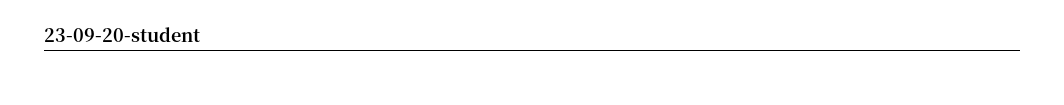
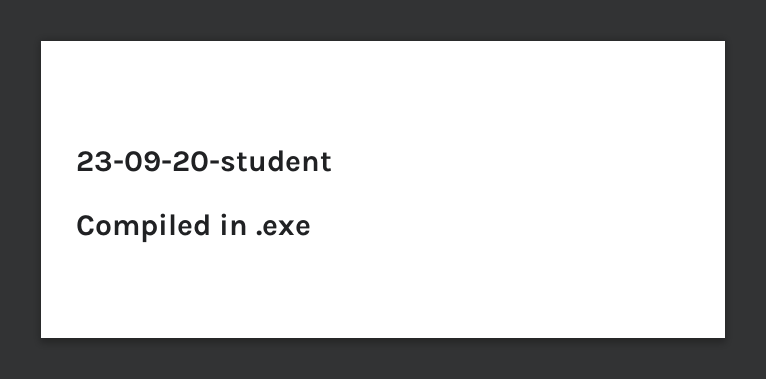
(200, 34) none -> [76,213,312,243] // Compiled in .exe

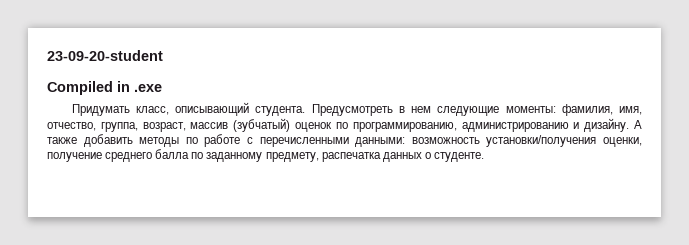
(312, 228) none -> [71,102,642,116] [47,118,642,132] [47,134,642,147] [47,149,484,162] // Придумать класс, описывающий студента. Предусмотреть в нем следующие моменты: фамилия, имя, отчество, группа, возраст, массив (зубчатый) оценок по программированию, администрированию и дизайну. А также добавить методы по работе с перечисленными данными: возможность установки/получения оценки, получение среднего балла по заданному предмету, распечатка данных о студенте.

